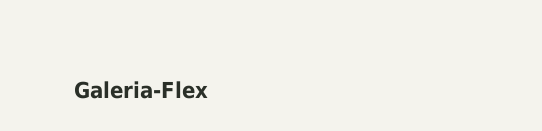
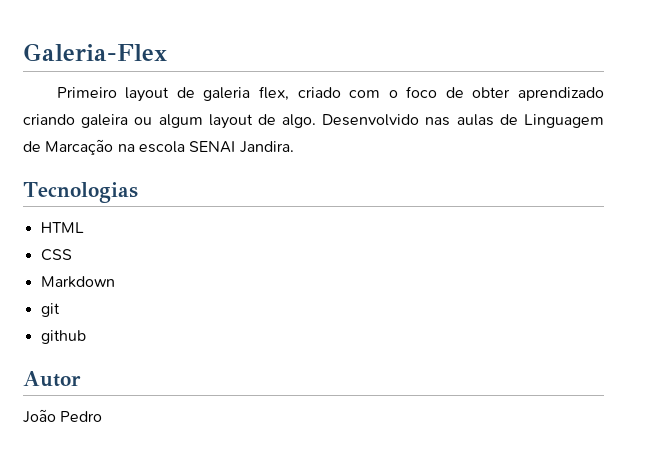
(208, 90) none -> [56,86,604,102] [23,114,604,129] [23,139,294,155] [23,182,138,203] [40,222,84,233] [40,249,72,261] [40,276,115,288] [40,303,60,317] [40,330,86,344] [23,371,81,387] [23,409,103,423] // Primeiro layout de galeria flex, criado com o foco de obter aprendizado criando galeira ou algum layout de algo. Desenvolvido nas aulas de Linguagem de Marcação na escola SENAI Jandira. // Tecnologias // HTML // CSS // Markdown // git // github // Autor // João Pedro

